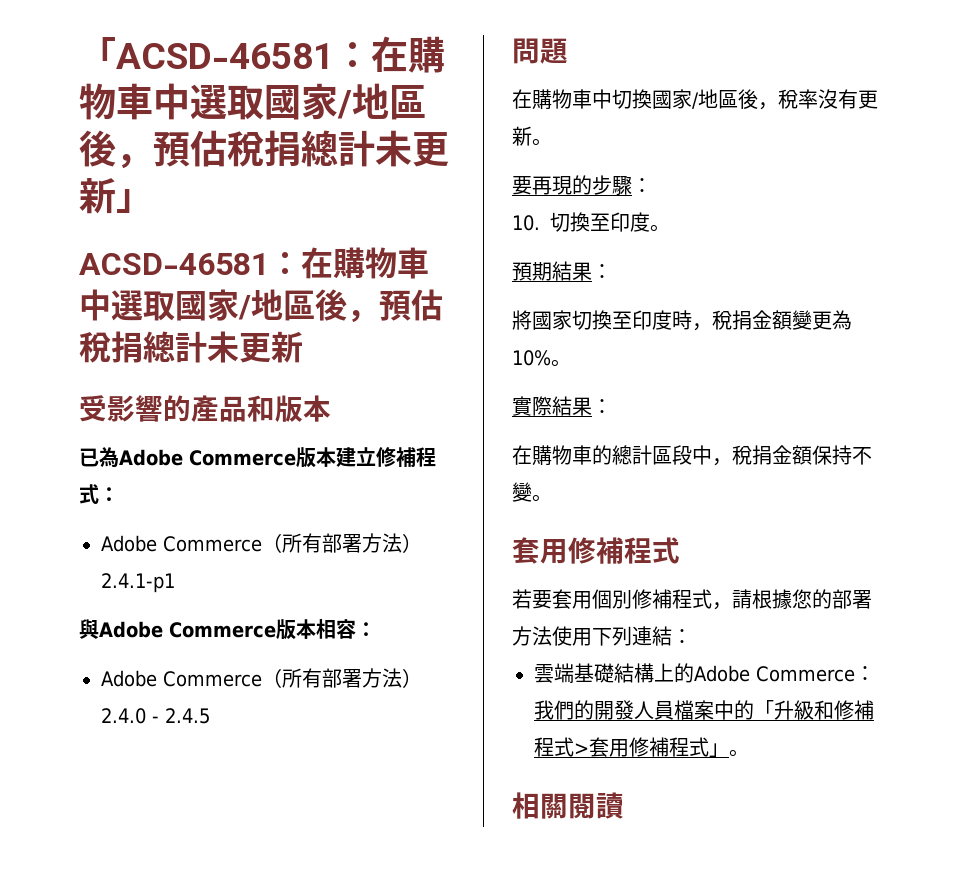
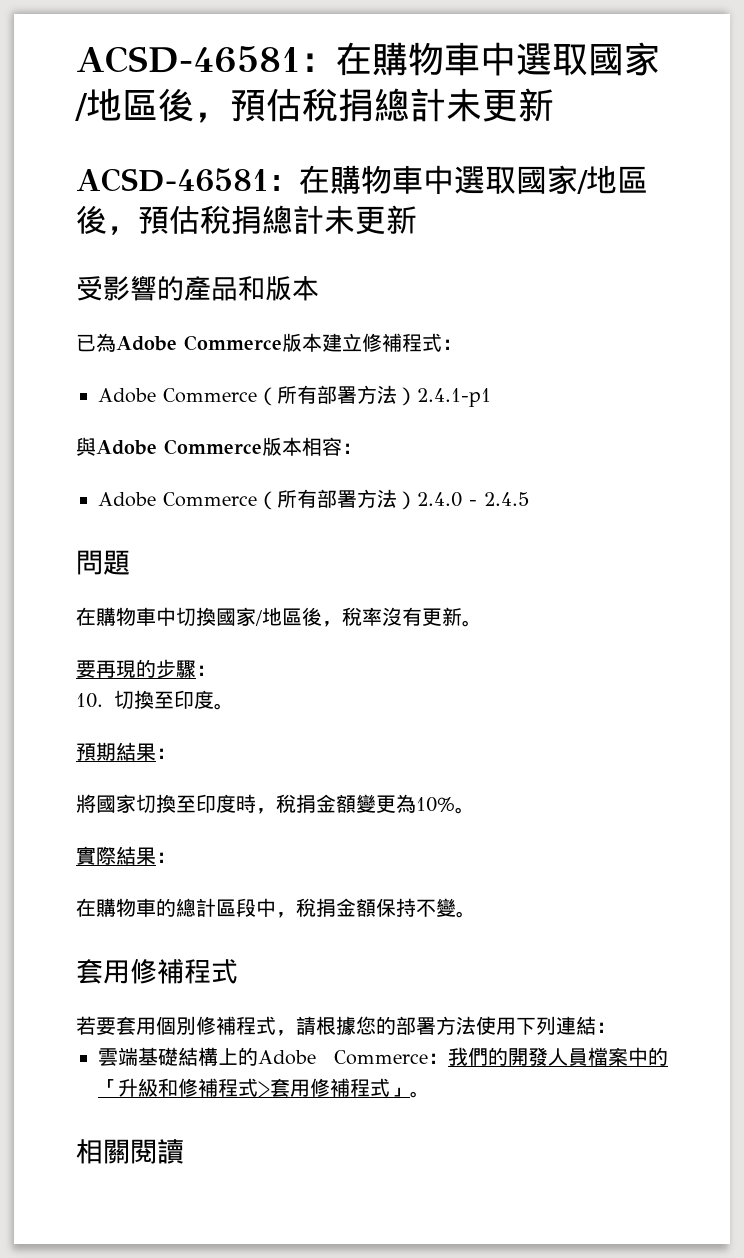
[79,37,116,69] 「 -> (76, 59) none
[116,189,153,213] 」 -> (554, 105) none

